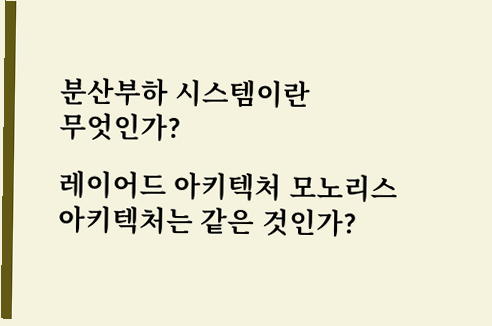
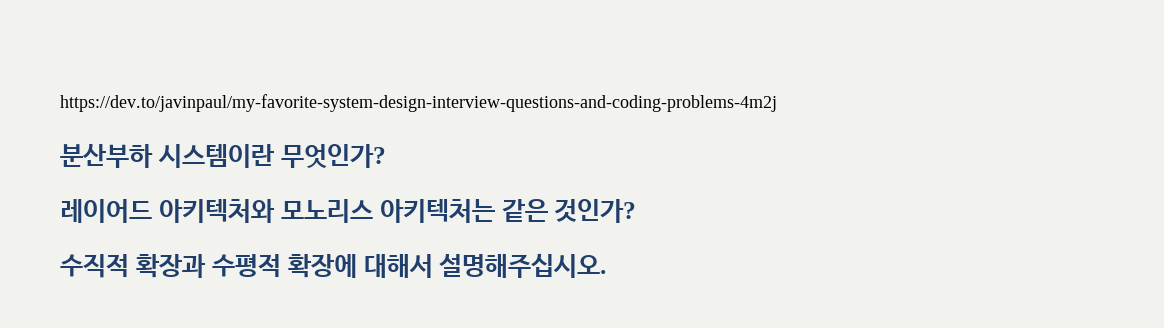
(59, 92) none -> [60,94,777,112] https://dev.to/javinpaul/my-favorite-system-design-interview-questions-and-coding-problems-4m2j //
[173,171,283,202] 아키텍처 -> [158,199,275,223] 아키텍처와
(357, 223) none -> [60,253,607,278] // 수직적 확장과 수평적 확장에 대해서 설명해주십시오.

